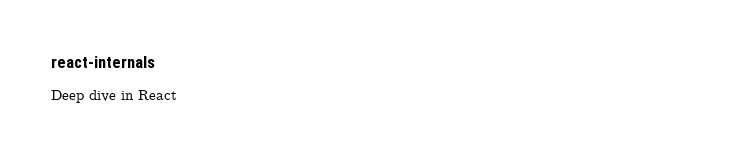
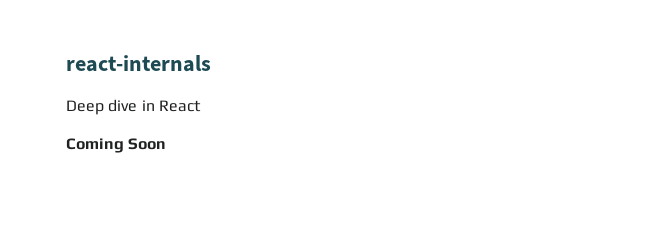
(177, 95) none -> [66,138,167,153] // Coming Soon

